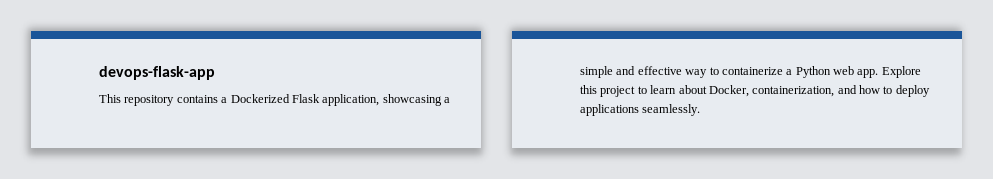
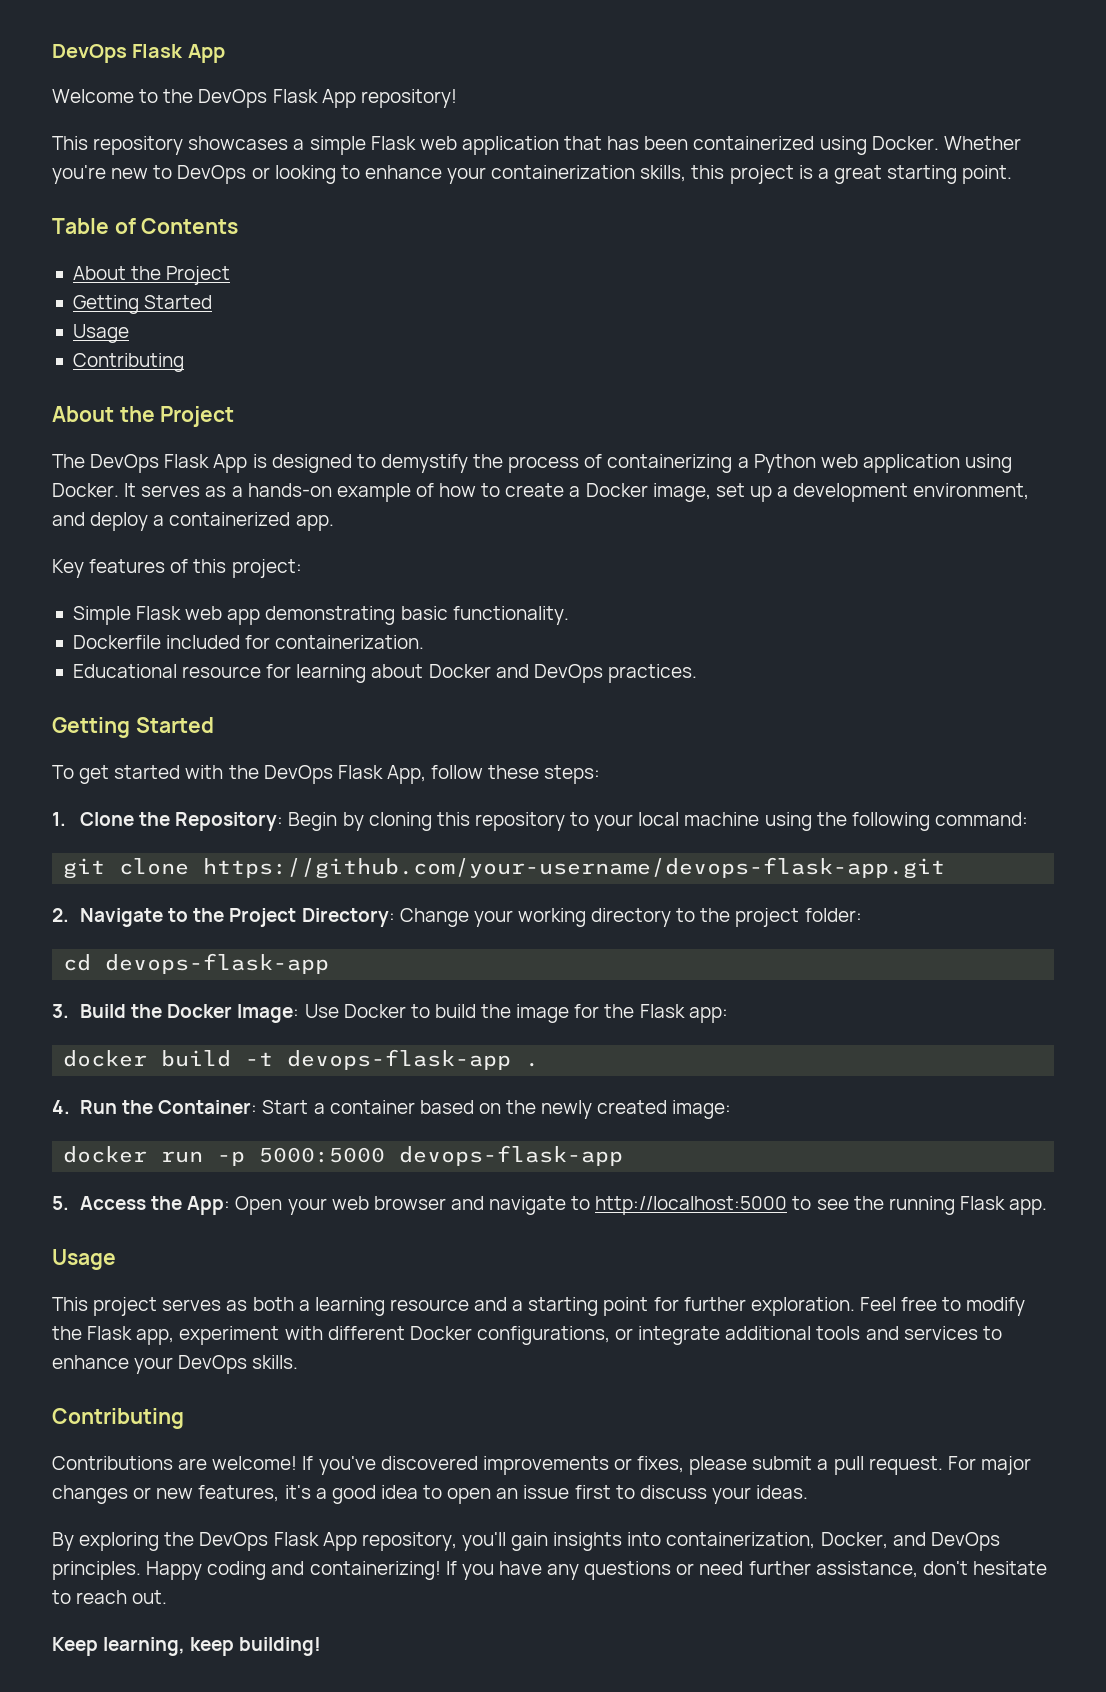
[99,66,215,80] [99,94,450,106] [580,66,921,78] [580,85,930,97] [580,104,701,116] devops-flask-app // This repository contains a Dockerized Flask application, showcasing a simple and effective way to containerize a Python web app. Explore this project to learn about Docker, containerization, and how to deploy applications seamlessly. -> [52,44,225,63] [52,89,457,108] [52,136,1021,155] [52,165,1013,184] [52,218,239,234] [72,266,231,285] [72,295,213,314] [72,324,129,343] [72,353,184,372] [52,406,235,427] [52,454,1013,473] [52,483,1030,502] [52,512,334,531] [52,559,302,578] [72,606,569,625] [72,635,425,649] [72,664,697,683] [52,717,214,738] [52,765,601,784] [52,812,1028,831] [63,857,946,879] [52,908,862,927] [63,953,330,974] [52,1004,728,1023] [63,1049,540,1070] [52,1100,732,1119] [63,1145,624,1166] [52,1196,1048,1215] [52,1249,116,1270] [52,1297,1026,1316] [52,1326,1002,1345] [52,1355,299,1374] [52,1408,184,1429] [52,1456,1031,1475] [52,1485,809,1504] [52,1532,1000,1551] [52,1561,1047,1580] [52,1590,168,1604] [52,1637,322,1656] DevOps Flask App // Welcome to the DevOps Flask App repository! // This repository showcases a simple Flask web application that has been containerized using Docker. Whether you're new to DevOps or looking to enhance your containerization skills, this project is a great starting point. // Table of Contents // About the Project // Getting Started // Usage // Contributing // About the Project // The DevOps Flask App is designed to demystify the process of containerizing a Python web application using Docker. It serves as a hands-on example of how to create a Docker image, set up a development environment, and deploy a containerized app. // Key features of this project: // Simple Flask web app demonstrating basic functionality. // Dockerfile included for containerization. // Educational resource for learning about Docker and DevOps practices. // Getting Started // To get started with the DevOps Flask App, follow these steps: // 1. Clone the Repository: Begin by cloning this repository to your local machine using the following command: // git clone https://github.com/your-username/devops-flask-app.git // 2. Navigate to the Project Directory: Change your working directory to the project folder: // cd devops-flask-app // 3. Build the Docker Image: Use Docker to build the image for the Flask app: // docker build -t devops-flask-app . // 4. Run the Container: Start a container based on the newly created image: // docker run -p 5000:5000 devops-flask-app // 5. Access the App: Open your web browser and navigate to http://localhost:5000 to see the running Flask app. // Usage // This project serves as both a learning resource and a starting point for further exploration. Feel free to modify the Flask app, experiment with different Docker configurations, or integrate additional tools and services to enhance your DevOps skills. // Contributing // Contributions are welcome! If you've discovered improvements or fixes, please submit a pull request. For major changes or new features, it's a good idea to open an issue first to discuss your ideas. // By exploring the DevOps Flask App repository, you'll gain insights into containerization, Docker, and DevOps principles. Happy coding and containerizing! If you have any questions or need further assistance, don't hesitate to reach out. // Keep learning, keep building!

